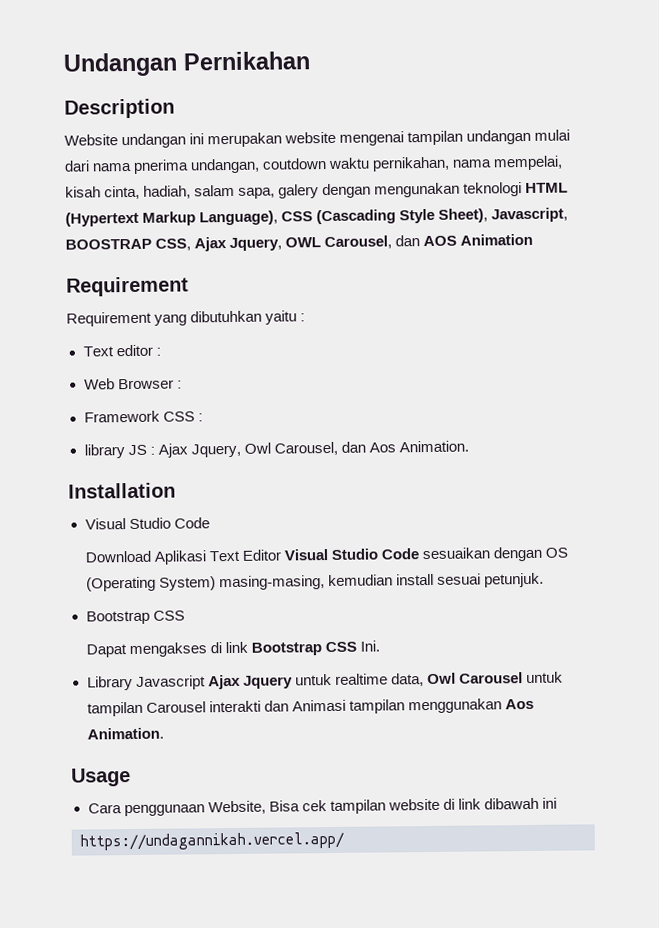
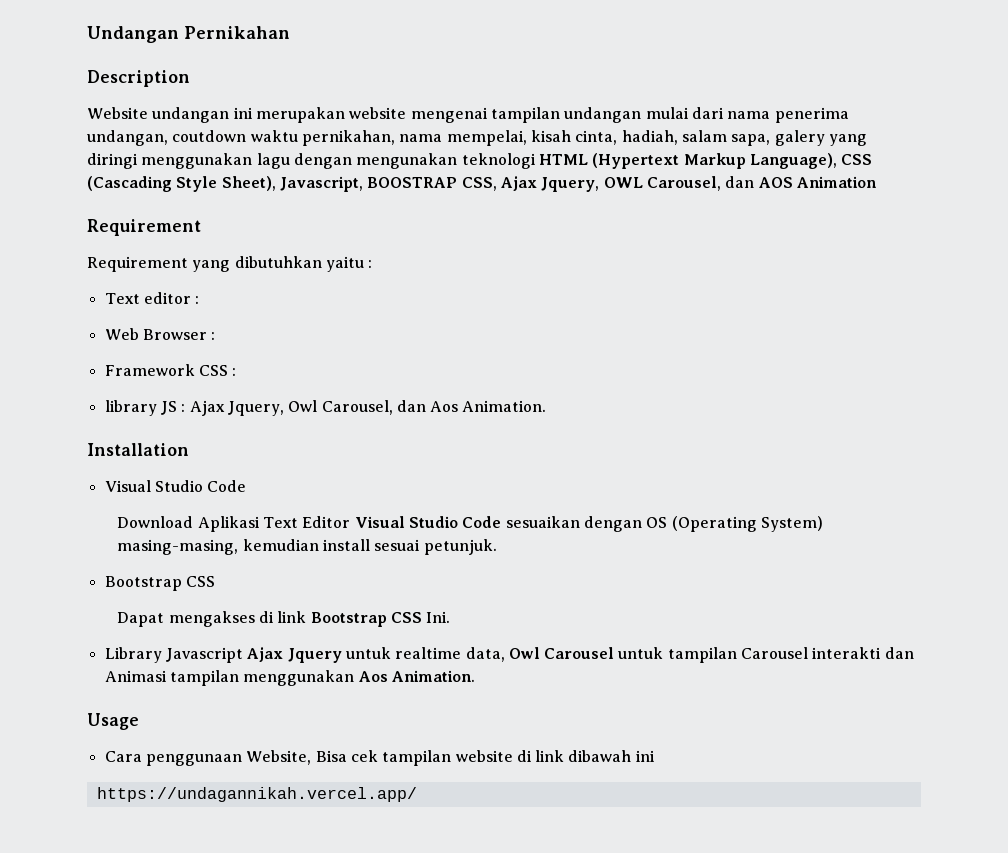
[133,159,190,174] pnerima -> [774,107,849,123] penerima
(320, 191) none -> [828,134,867,146] [87,153,290,169] yang diringi menggunakan lagu

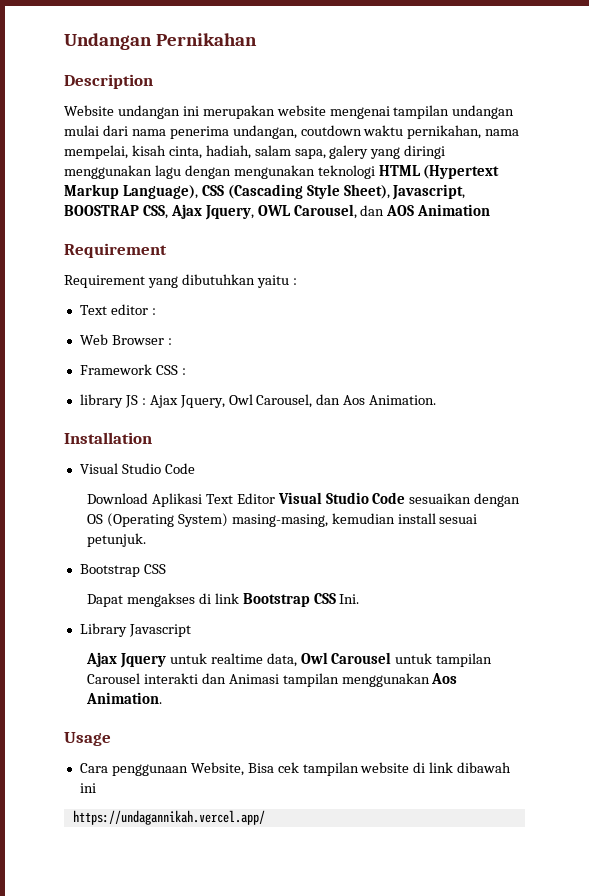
(243, 655) none -> (191, 630) //

